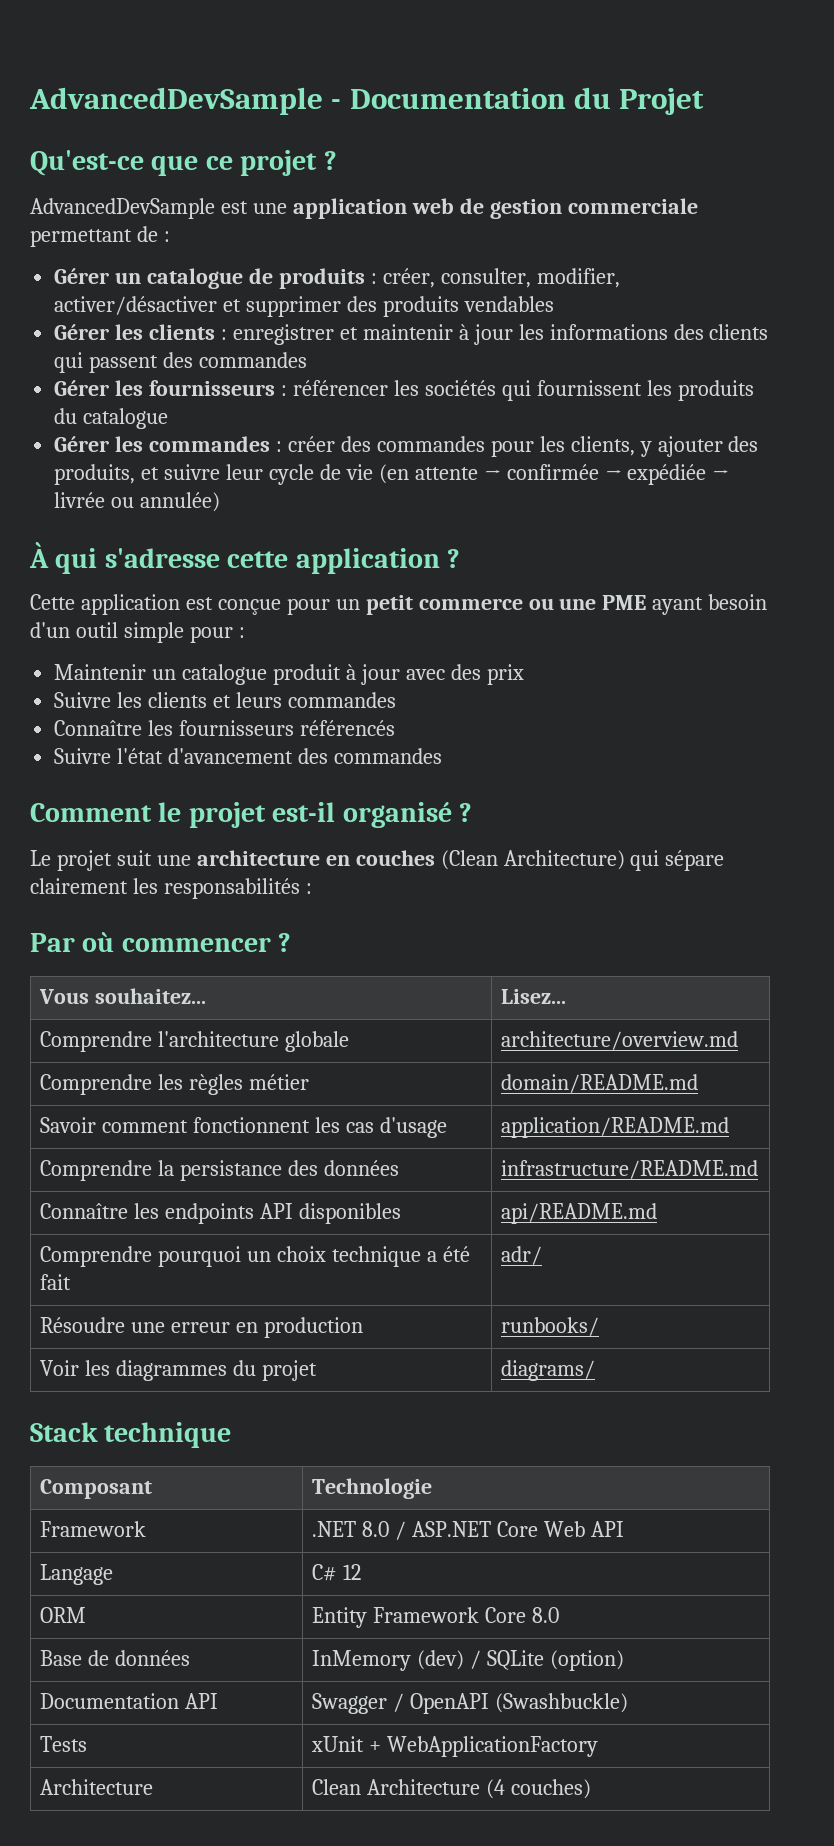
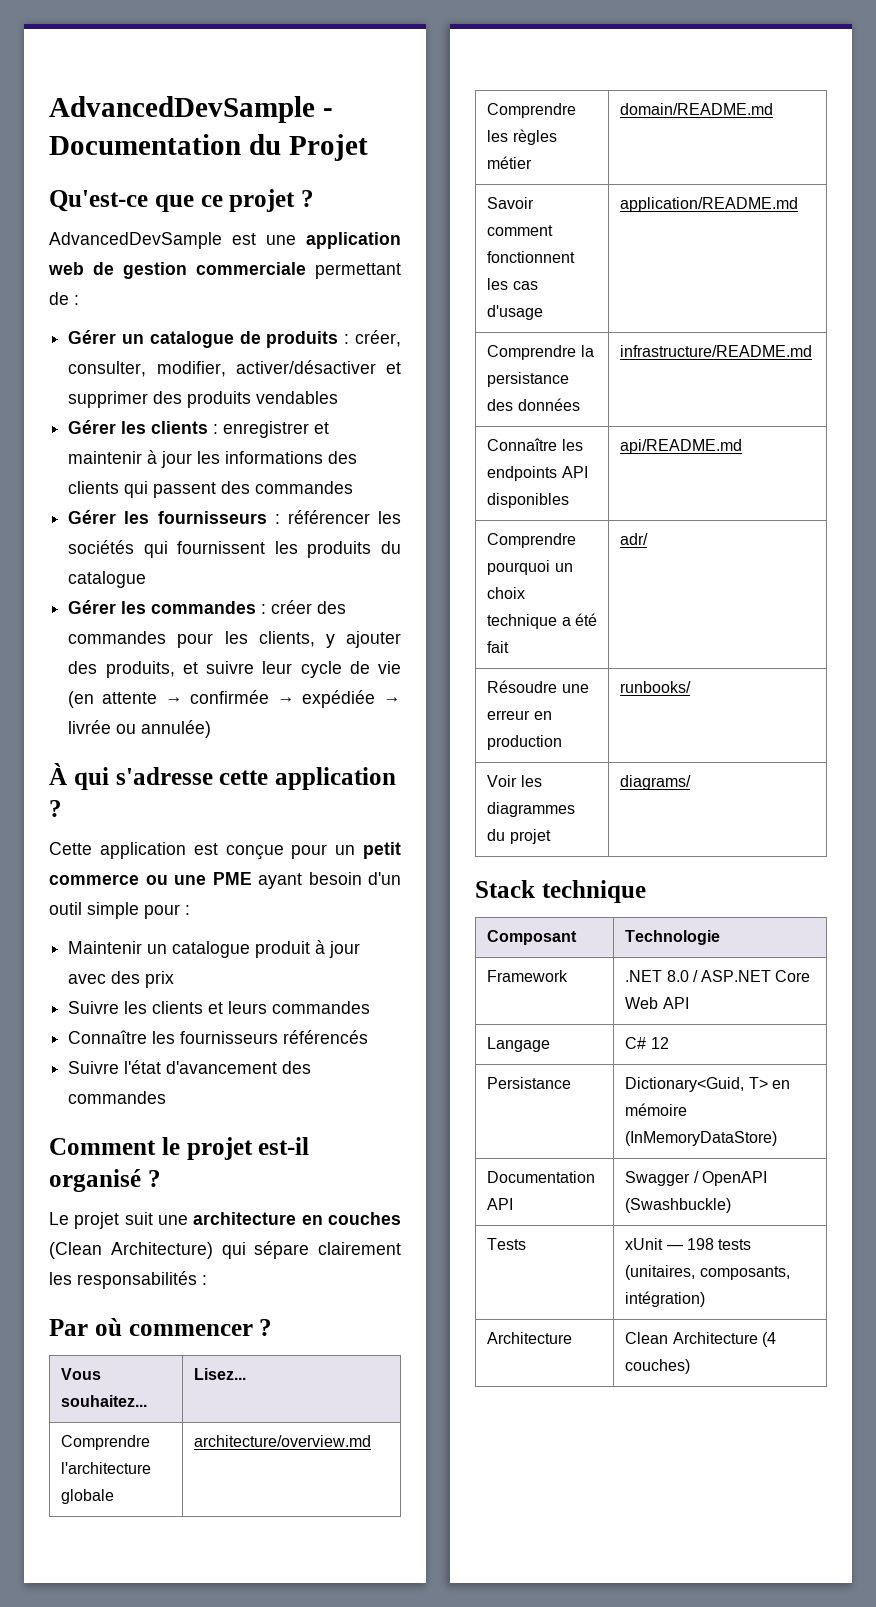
[39,1607,86,1623] [311,1607,559,1628] [39,1650,190,1666] [311,1650,624,1671] ORM | Entity Framework Core 8.0 // Base de données | InMemory (dev) / SQLite (option) -> [487,1077,572,1089] [625,1077,790,1092] [625,1103,688,1116] [625,1131,778,1146] Persistance | Dictionary<Guid, T> en mémoire (InMemoryDataStore)
[368,1736,598,1757] + WebApplicationFactory -> [666,1238,752,1250] [625,1265,790,1280] [625,1291,706,1307] — 198 tests (unitaires, composants, intégration)

